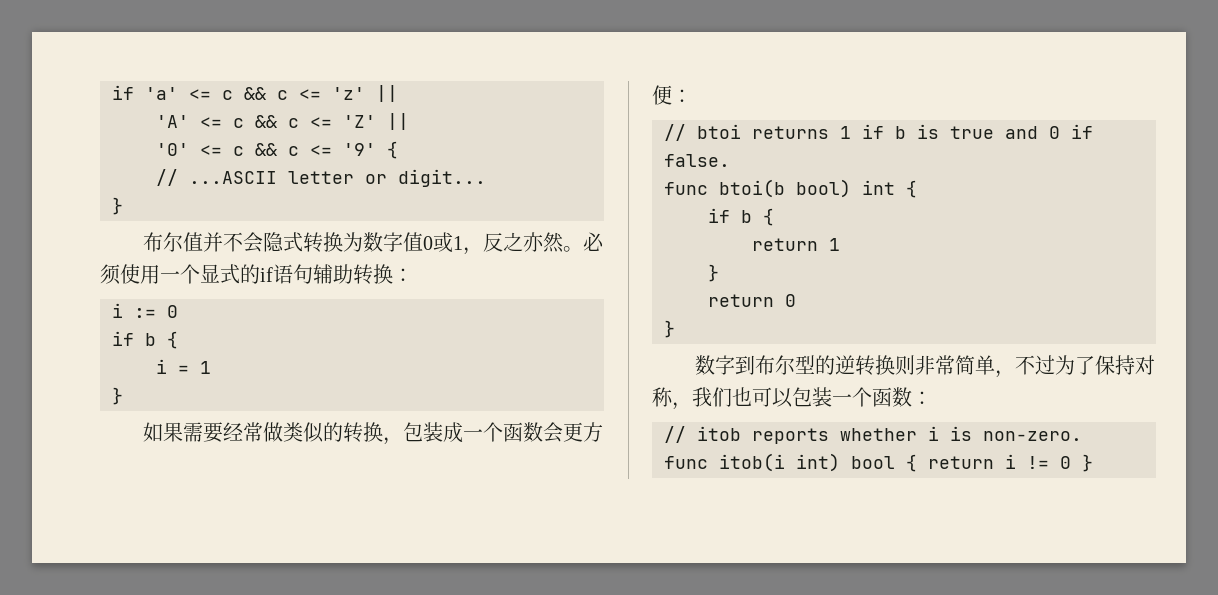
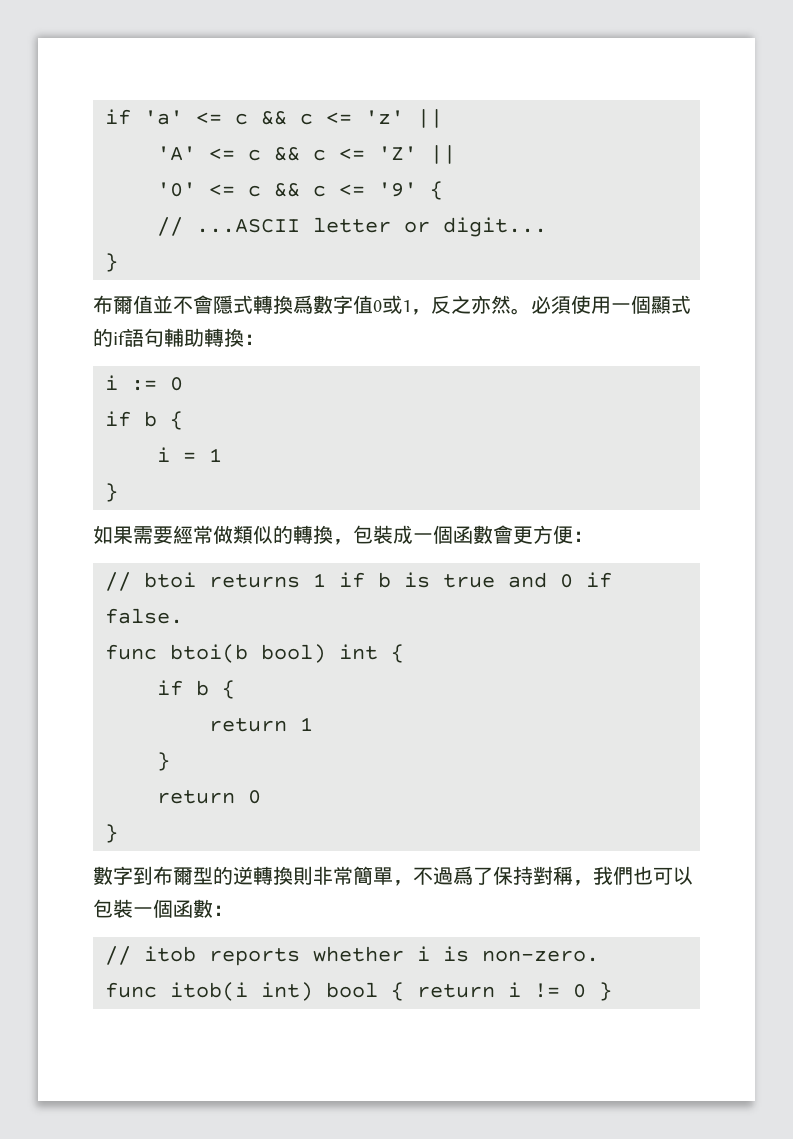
[163,232,384,253] 尔值并不会隐式转换为数 -> [113,295,333,314] 爾值並不會隱式轉換爲數
[100,264,393,285] 须使用一个显式的if语句辅助转换 -> [551,295,691,314] [93,328,244,347] 須使用一個顯式的if語句輔助轉換
[223,422,564,445] 经常做类似的转换，包装成一个函数会 -> [173,525,513,545] 經常做類似的轉換，包裝成一個函數會
[695,355,1156,378] [652,387,912,410] 数字到布尔型的逆转换则非常简单，不过为了保持对称，我们也可以包装一个函数 -> [93,866,693,886] [93,899,213,918] 數字到布爾型的逆轉換則非常簡單，不過爲了保持對稱，我們也可以包裝一個函數

